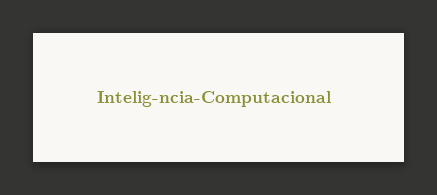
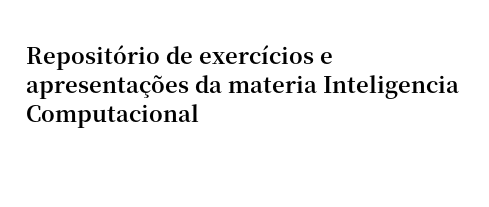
[97,91,331,107] Intelig-ncia-Computacional -> [26,45,333,70] [26,75,459,99] [26,104,199,128] Repositório de exercícios e apresentações da materia Inteligencia Computacional

